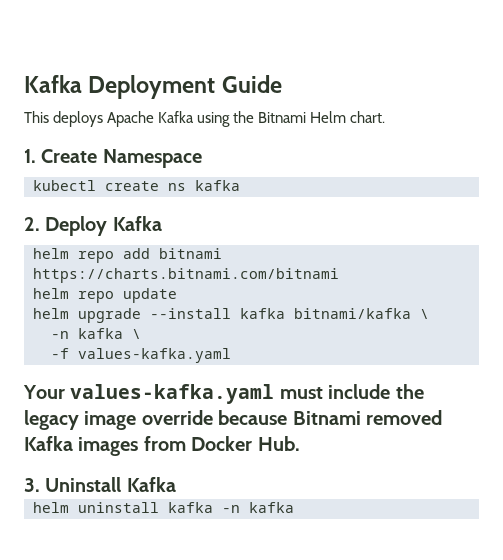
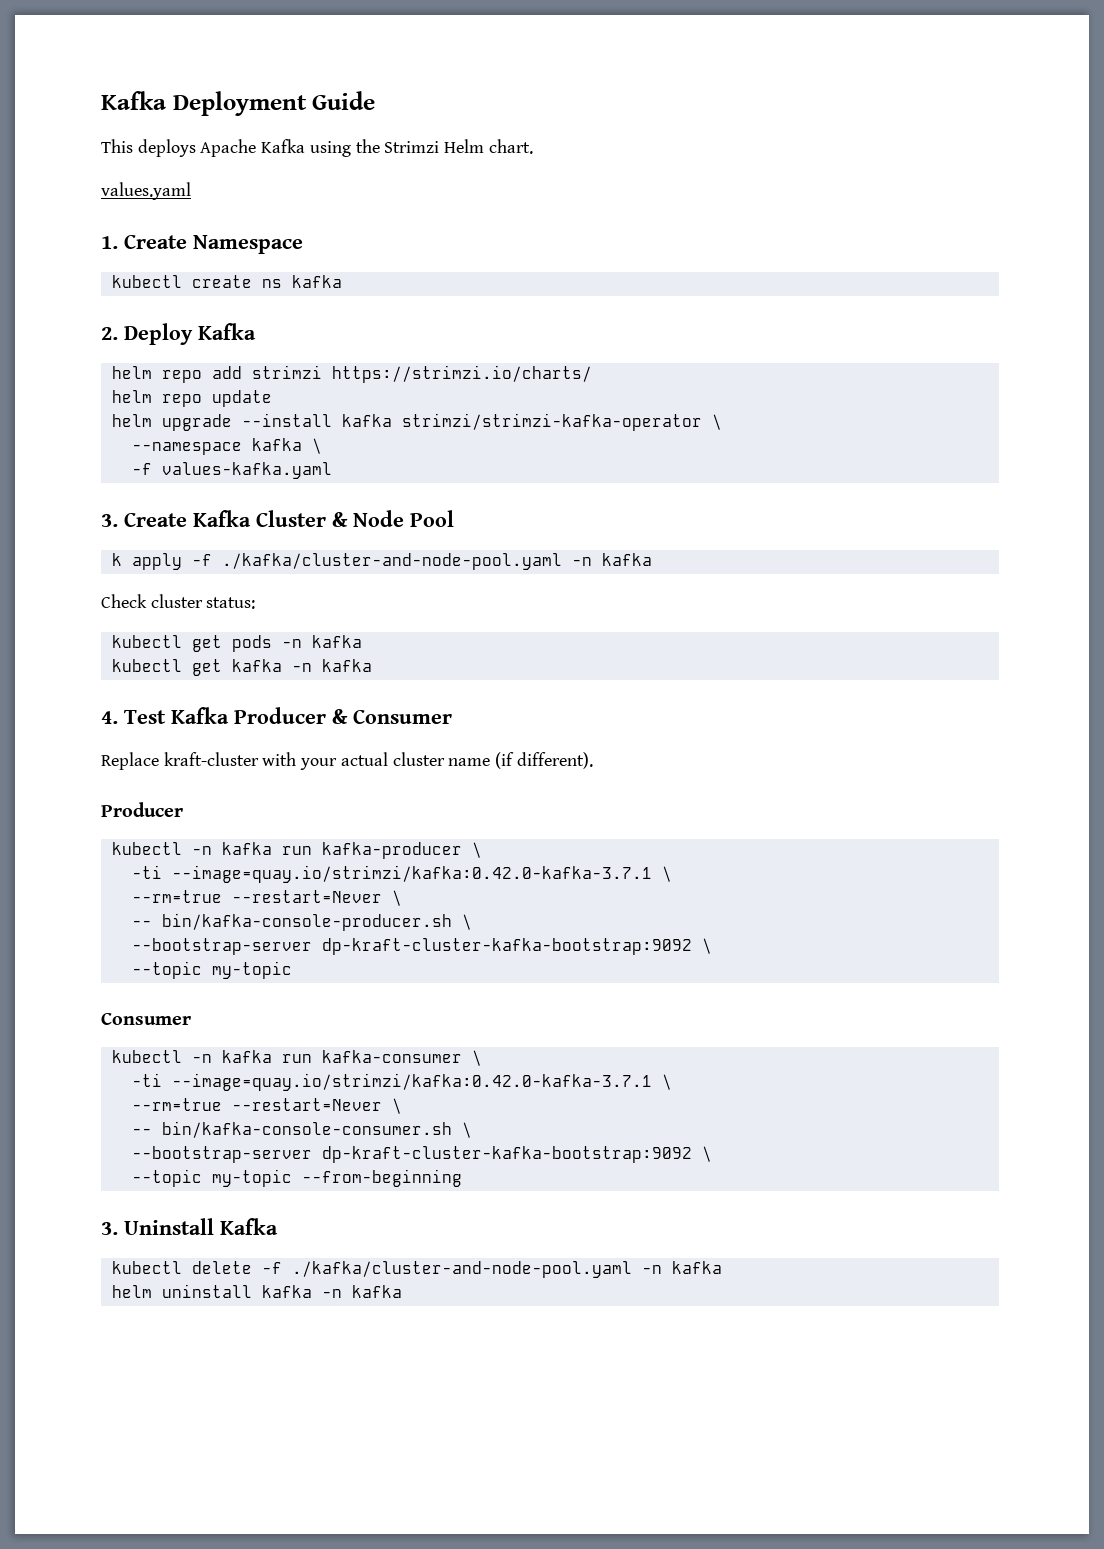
[258,112,307,123] Bitnami -> [384,141,440,153] Strimzi
(386, 117) none -> [101,182,191,200] // values.yaml
[159,248,222,259] [33,268,339,283] bitnami https://charts.bitnami.com/bitnami -> [251,365,592,383] strimzi https://strimzi.io/charts/
[294,308,429,319] [51,331,69,339] bitnami/kafka \ // -n -> [401,413,722,431] [131,442,242,455] strimzi/strimzi-kafka-operator \ // --namespace
[23,384,424,404] [24,410,442,430] [24,436,300,456] [24,477,176,492] Your values-kafka.yaml must include the legacy image override because Bitnami removed Kafka images from Docker Hub. // 3. Uninstall Kafka -> [101,510,454,527] [111,553,652,570] [101,594,256,609] [111,635,362,652] [111,659,372,676] [101,707,452,724] [101,752,593,770] [101,802,183,817] [111,842,482,859] [131,865,672,883] [131,890,402,906] [131,913,472,931] [131,938,712,955] [131,961,292,979] [101,1012,191,1025] [111,1050,482,1066] [131,1073,672,1091] [131,1098,402,1114] [131,1121,472,1138] [131,1146,712,1163] [131,1169,462,1187] [101,1218,278,1235] [111,1261,722,1278] 3. Create Kafka Cluster & Node Pool // k apply -f ./kafka/cluster-and-node-pool.yaml -n kafka // Check cluster status: // kubectl get pods -n kafka // kubectl get kafka -n kafka // 4. Test Kafka Producer & Consumer // Replace kraft-cluster with your actual cluster name (if different). // Producer // kubectl -n kafka run kafka-producer \ // -ti --image=quay.io/strimzi/kafka:0.42.0-kafka-3.7.1 \ // --rm=true --restart=Never \ // -- bin/kafka-console-producer.sh \ // --bootstrap-server dp-kraft-cluster-kafka-bootstrap:9092 \ // --topic my-topic // Consumer // kubectl -n kafka run kafka-consumer \ // -ti --image=quay.io/strimzi/kafka:0.42.0-kafka-3.7.1 \ // --rm=true --restart=Never \ // -- bin/kafka-console-consumer.sh \ // --bootstrap-server dp-kraft-cluster-kafka-bootstrap:9092 \ // --topic my-topic --from-beginning // 3. Uninstall Kafka // kubectl delete -f ./kafka/cluster-and-node-pool.yaml -n kafka

